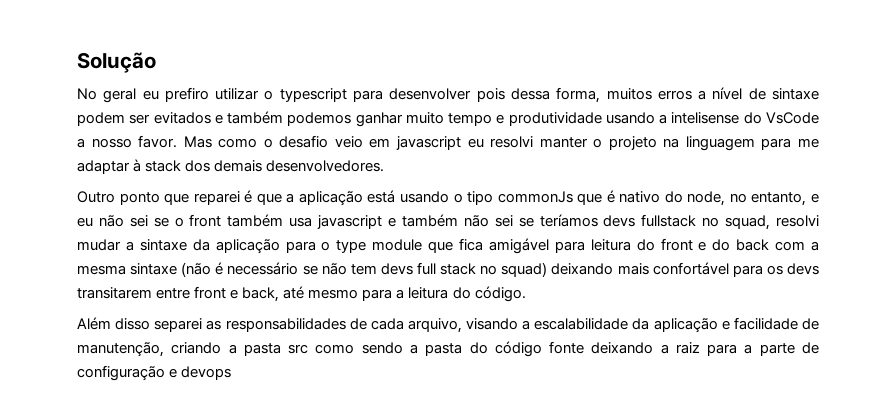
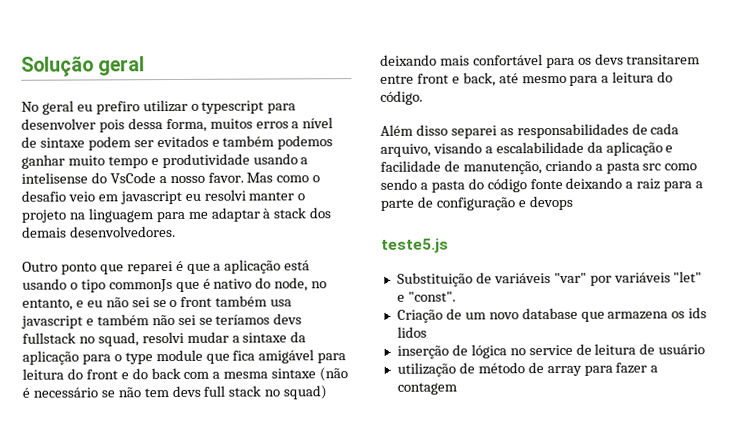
(156, 62) none -> [98,56,146,76] geral
(232, 373) none -> [381,238,449,253] [396,271,703,287] [396,291,456,302] [396,307,708,323] [396,326,427,338] [396,343,706,359] [396,362,659,377] [396,382,457,395] // teste5.js // Substituição de variáveis "var" por variáveis "let" e "const". // Criação de um novo database que armazena os ids lidos // inserção de lógica no service de leitura de usuário // utilização de método de array para fazer a contagem

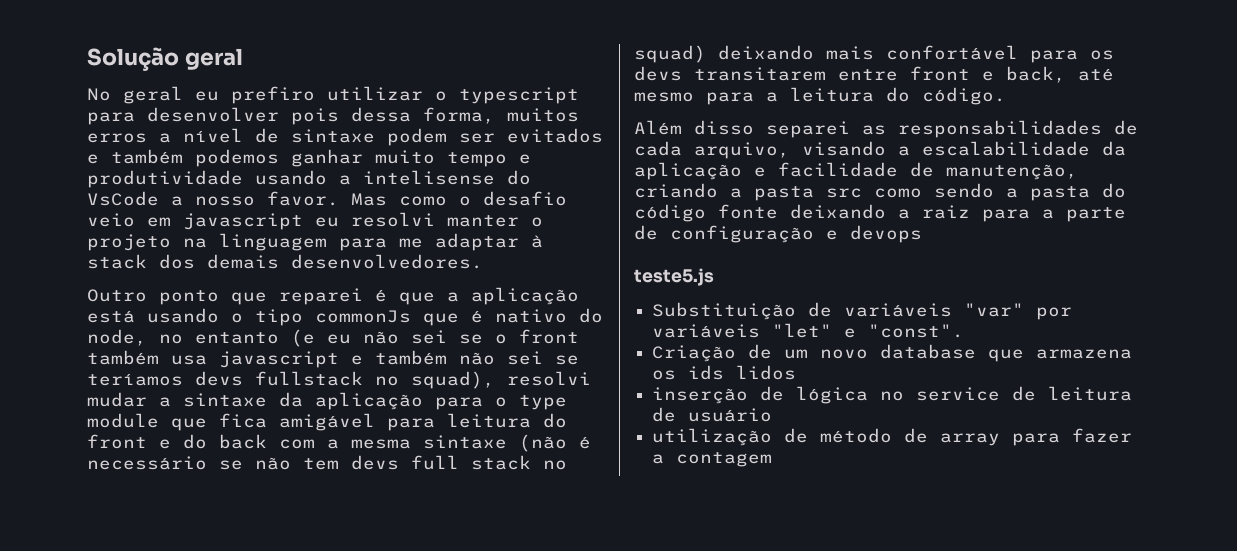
[22,298,84,311] entanto, e -> [195,329,315,347] entanto (e
[97,332,139,347] squad, -> [411,371,495,389] squad),

